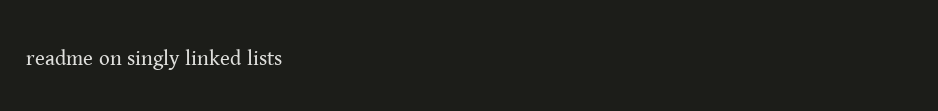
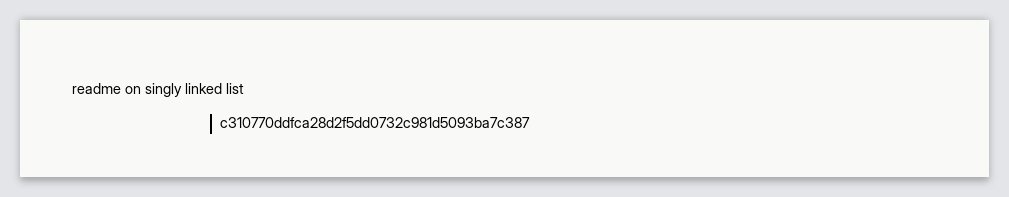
[246,49,282,65] lists -> [226,83,244,94] [220,117,531,128] list // c310770ddfca28d2f5dd0732c981d5093ba7c387

